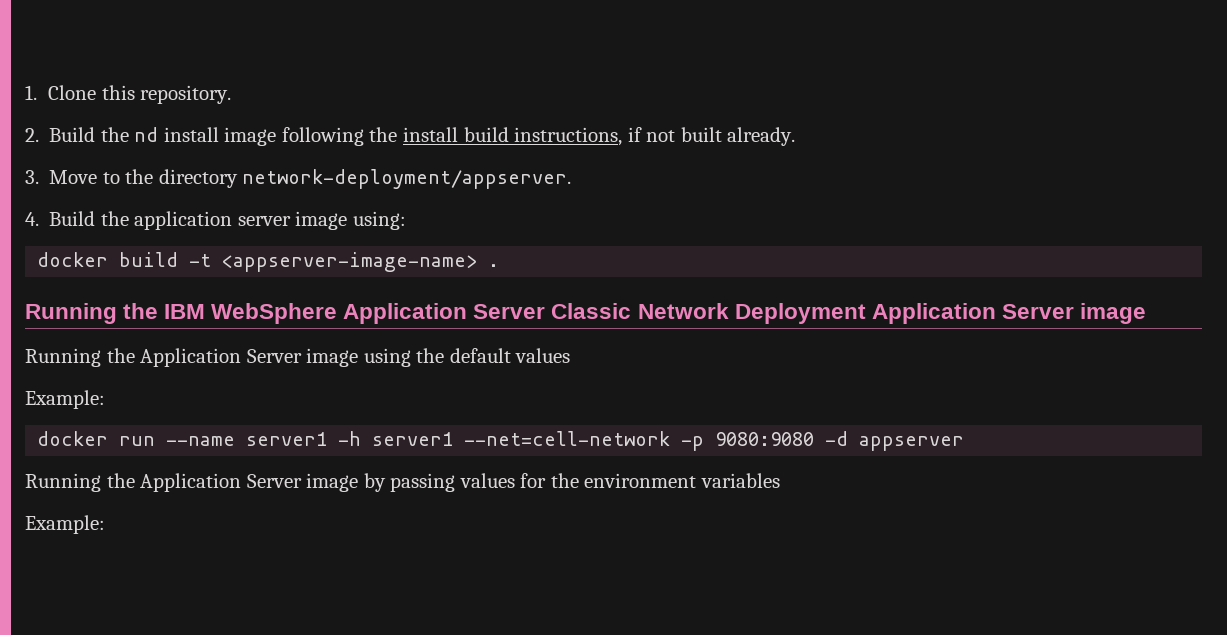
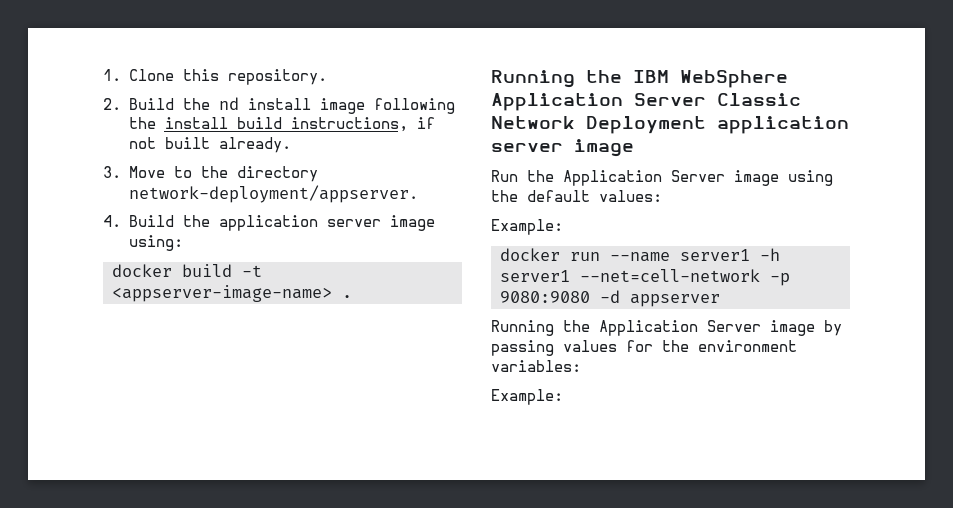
[871,303,1074,324] Application Server -> [717,116,849,134] [491,143,563,152] application server
[25,348,101,367] Running -> [491,170,518,182] Run
[515,348,571,363] values -> [599,190,662,202] values:
[700,473,780,488] variables -> [491,360,581,372] variables:

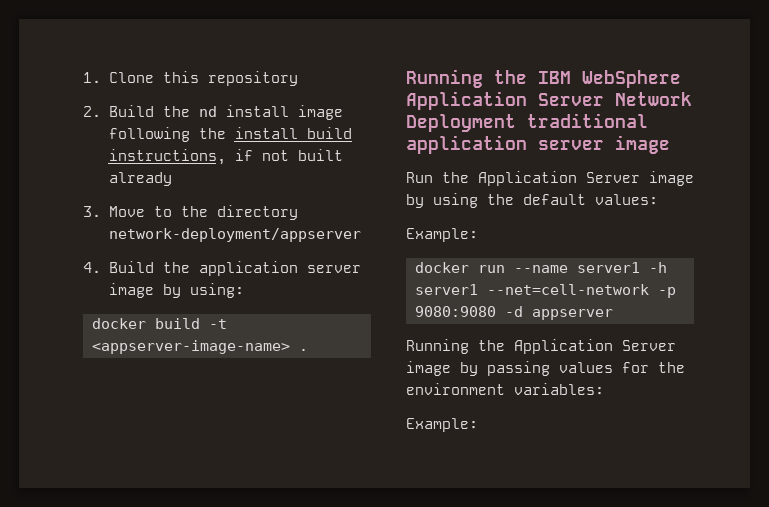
[227,69,327,85] repository. -> [207,71,298,86] repository
[218,137,291,153] already. -> [108,172,172,186] already
[128,185,418,203] network-deployment/appserver. -> [108,228,361,242] network-deployment/appserver
(435, 223) none -> [162,284,181,298] by
[717,93,801,106] Classic -> (604, 99) none
(706, 125) none -> [527,113,648,128] traditional
(779, 178) none -> [406,194,424,208] by

